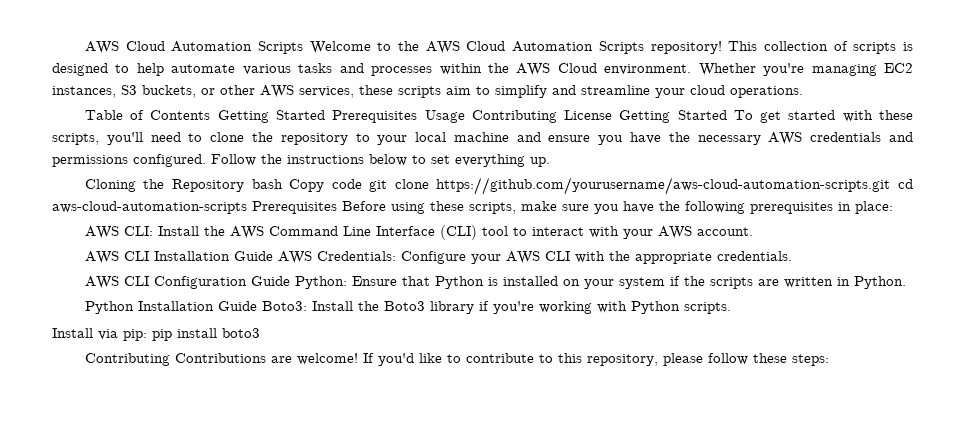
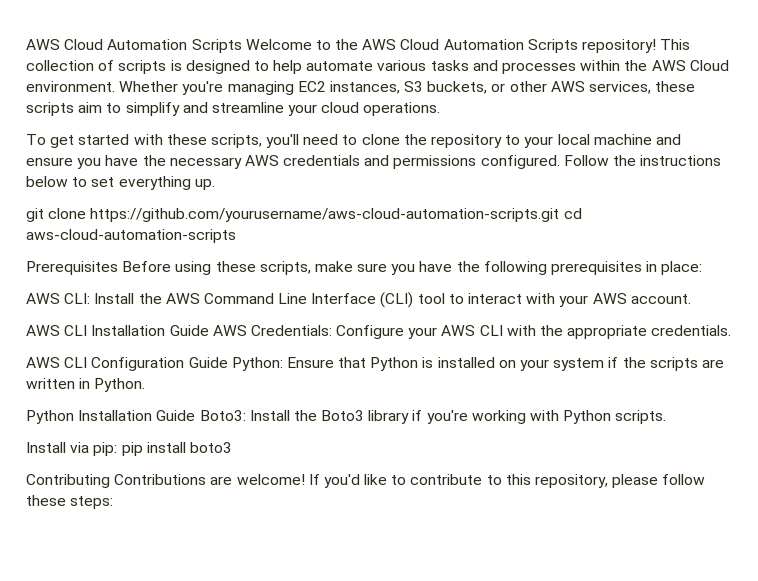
[84,110,727,123] Table of Contents Getting Started Prerequisites Usage Contributing License Getting Started -> (441, 109) none
[84,179,362,192] Cloning the Repository bash Copy code -> (215, 184) none
(247, 207) none -> (236, 236) //

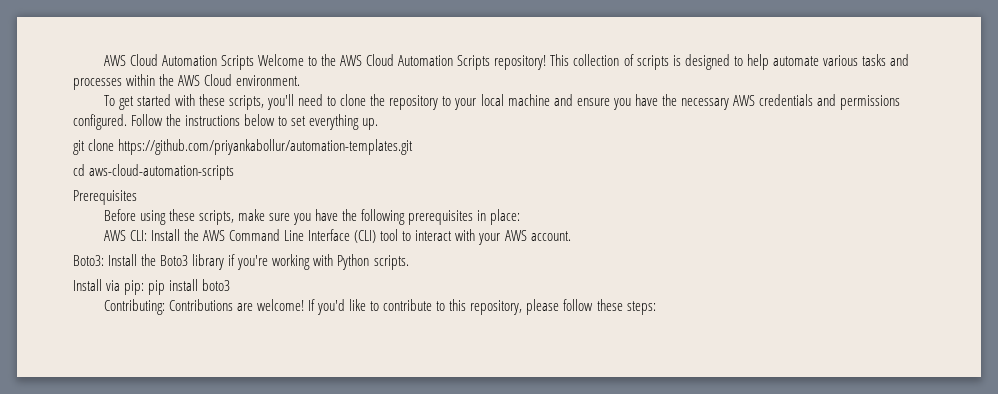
[119,81,696,95] [26,102,441,116] Whether you're managing EC2 instances, S3 buckets, or other AWS services, these scripts aim to simplify and streamline your cloud operations. -> (301, 80) none
[90,208,560,222] https://github.com/yourusername/aws-cloud-automation-scripts.git -> [118,139,414,155] https://github.com/priyankabollur/automation-templates.git //
(118, 268) none -> (137, 197) //
[26,325,732,339] [26,357,724,371] [26,378,146,392] [26,410,196,424] AWS CLI Installation Guide AWS Credentials: Configure your AWS CLI with the appropriate credentials. // AWS CLI Configuration Guide Python: Ensure that Python is installed on your system if the scripts are written in Python. // Python Installation Guide -> (571, 236) none
[26,474,110,488] Contributing -> [103,299,165,315] Contributing:

